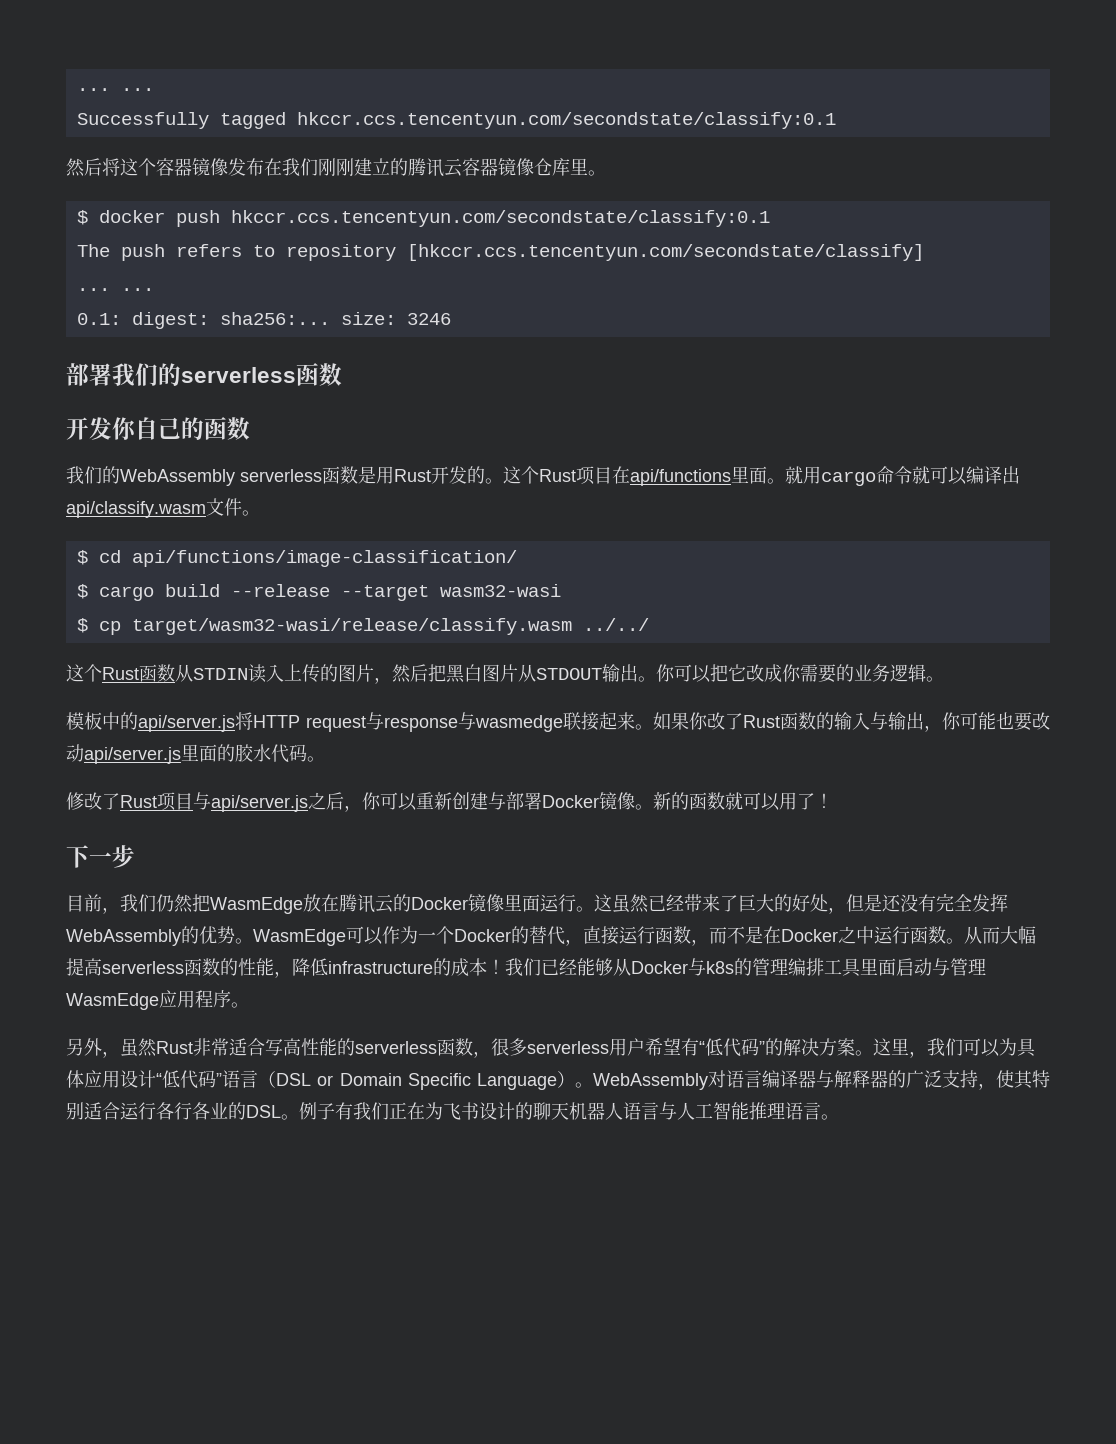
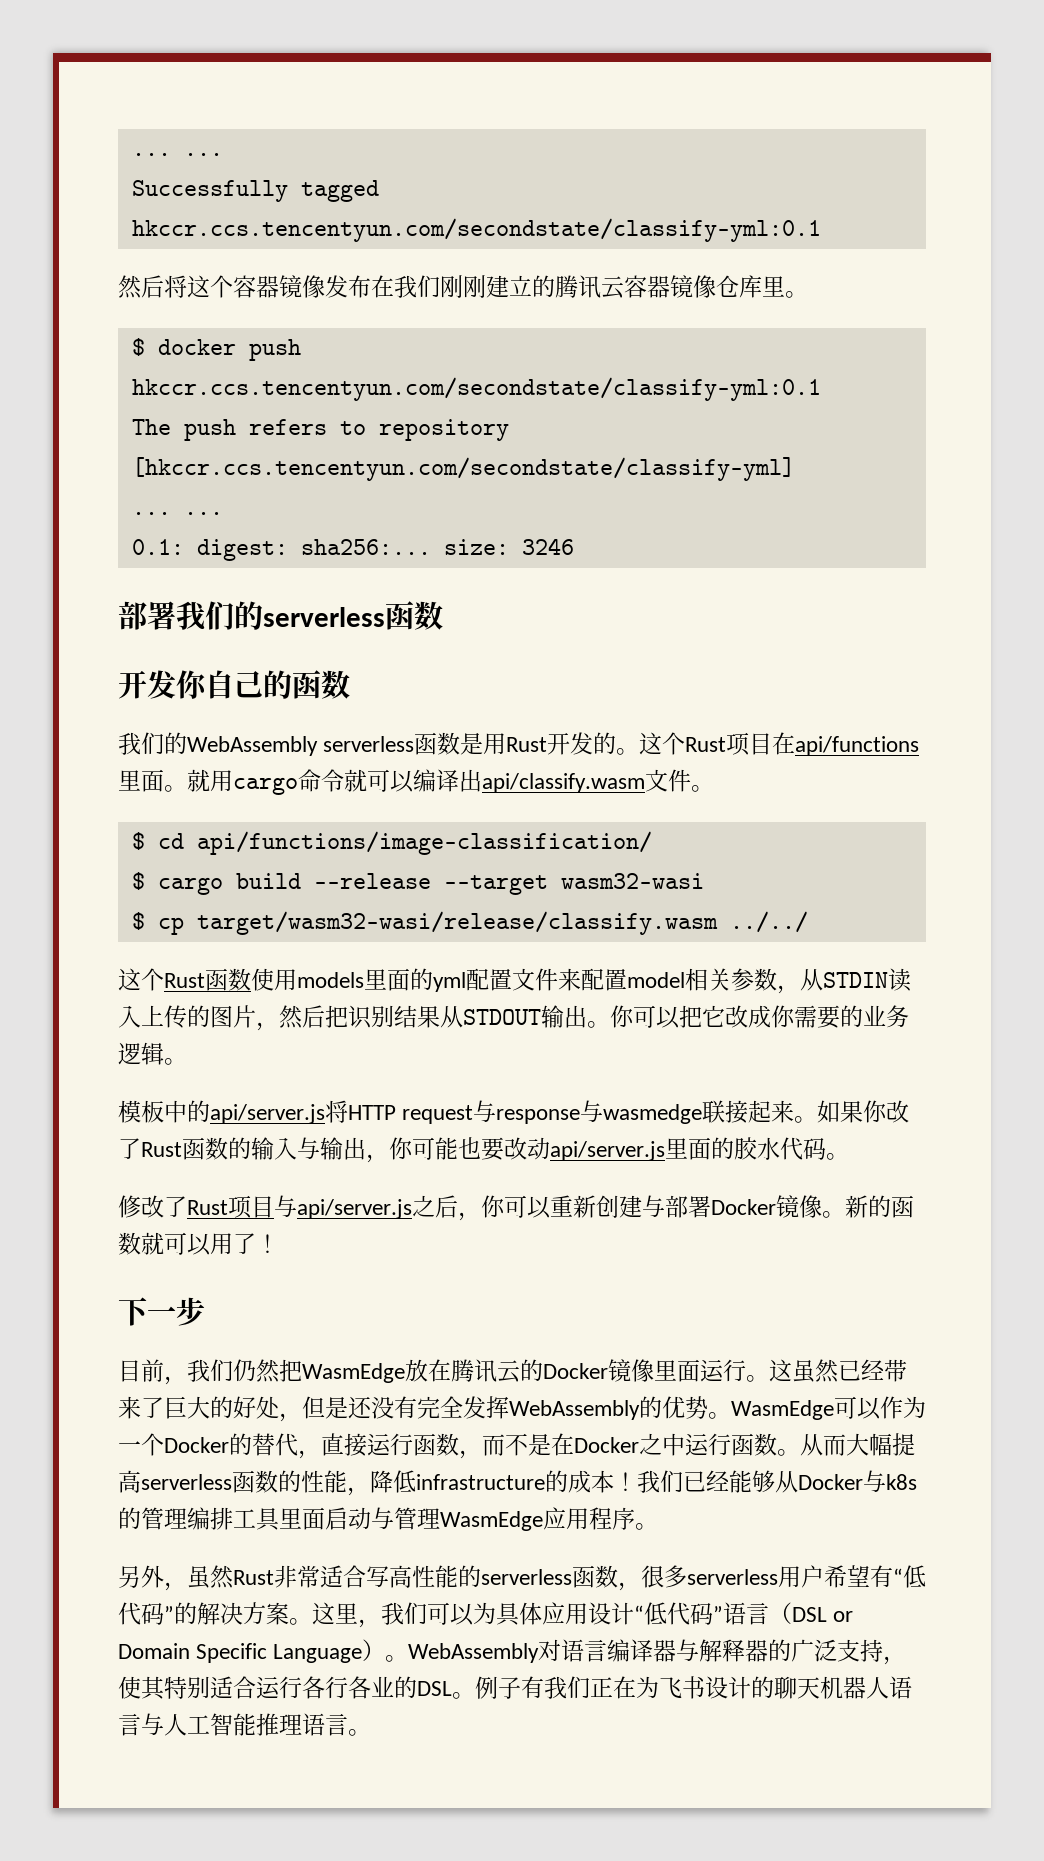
[296,112,836,129] hkccr.ccs.tencentyun.com/secondstate/classify:0.1 -> [131,218,821,242] hkccr.ccs.tencentyun.com/secondstate/classify-yml:0.1
[230,210,770,227] hkccr.ccs.tencentyun.com/secondstate/classify:0.1 -> [131,377,821,401] hkccr.ccs.tencentyun.com/secondstate/classify-yml:0.1
[406,244,924,261] [hkccr.ccs.tencentyun.com/secondstate/classify] -> [131,457,795,481] [hkccr.ccs.tencentyun.com/secondstate/classify-yml]
(175, 673) none -> [251,968,800,994] 使用models里面的yml配置文件来配置model相关参数，
[446,664,518,683] 黑白图片 -> [348,1005,440,1029] 识别结果

